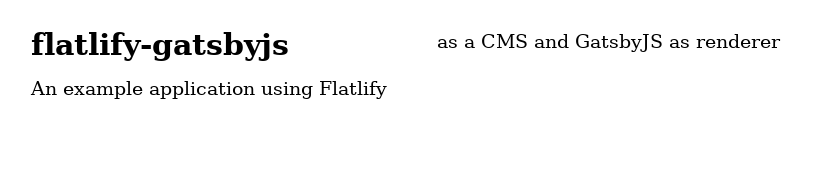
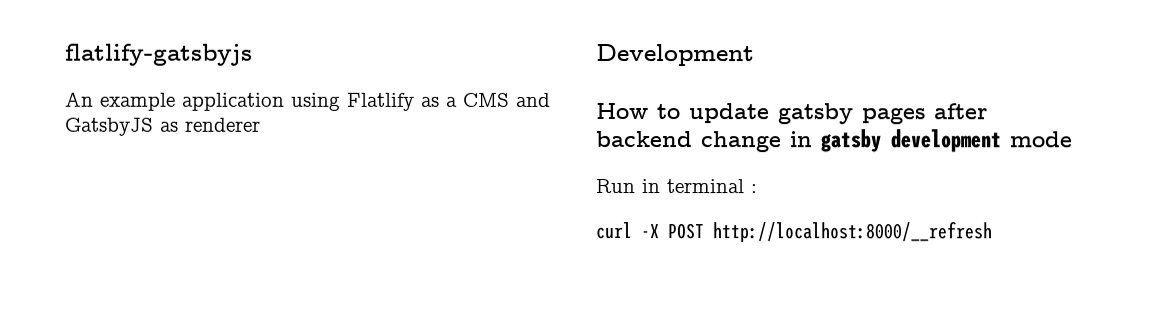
(781, 41) none -> [596,44,755,67] [596,103,988,125] [596,129,1073,153] [595,179,757,194] [595,221,992,243] // Development // How to update gatsby pages after backend change in gatsby development mode // Run in terminal : // curl -X POST http://localhost:8000/__refresh

